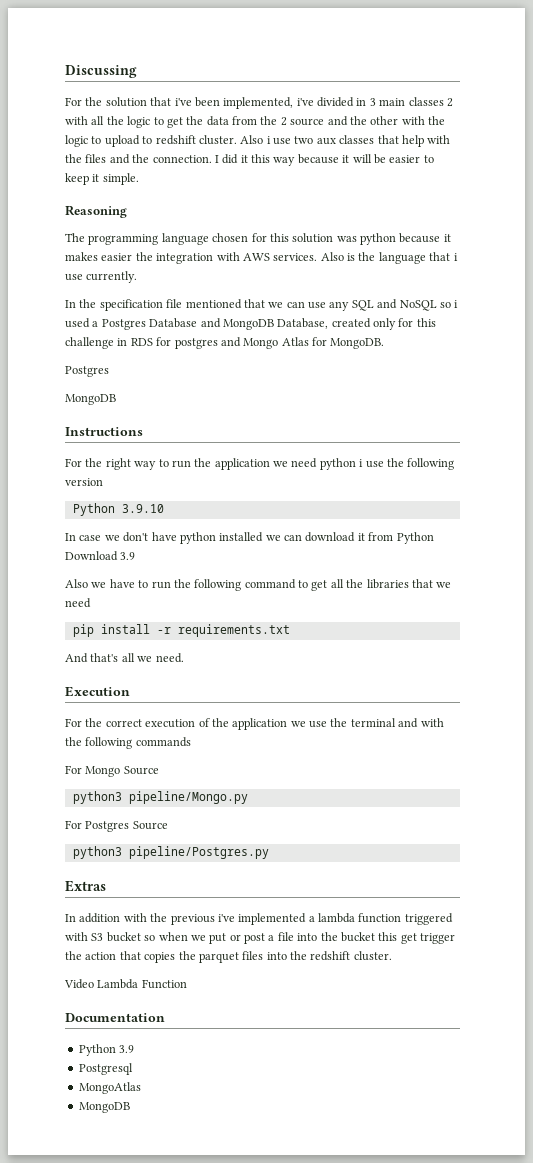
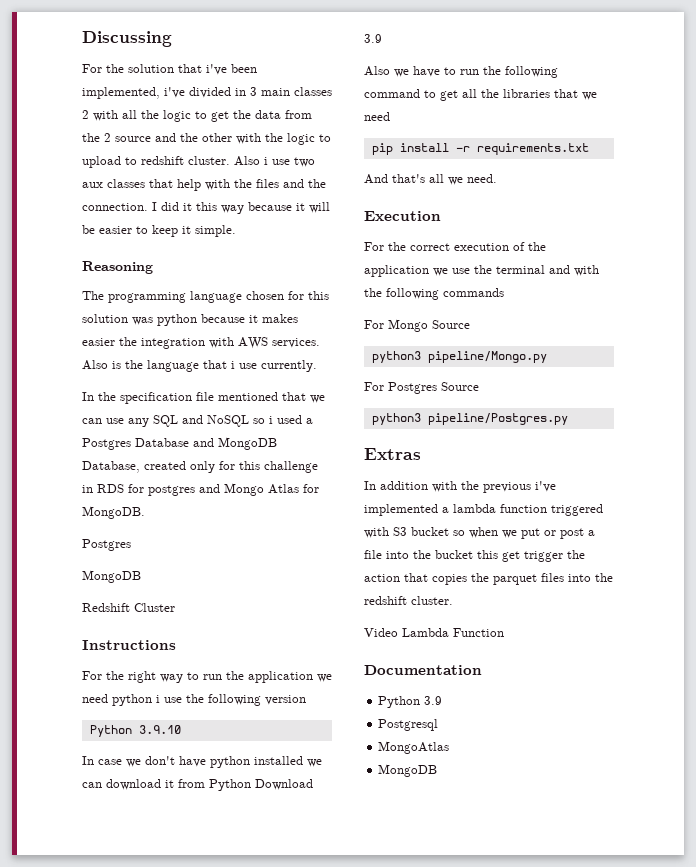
(116, 399) none -> [82,603,175,612] // Redshift Cluster

